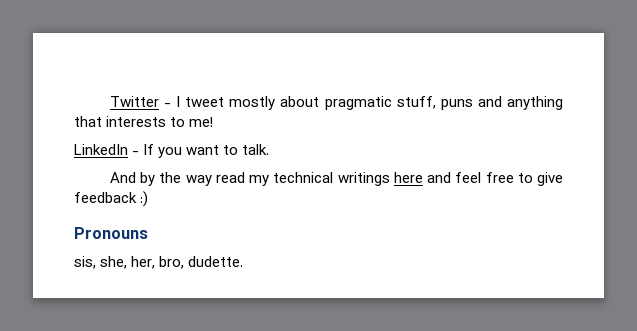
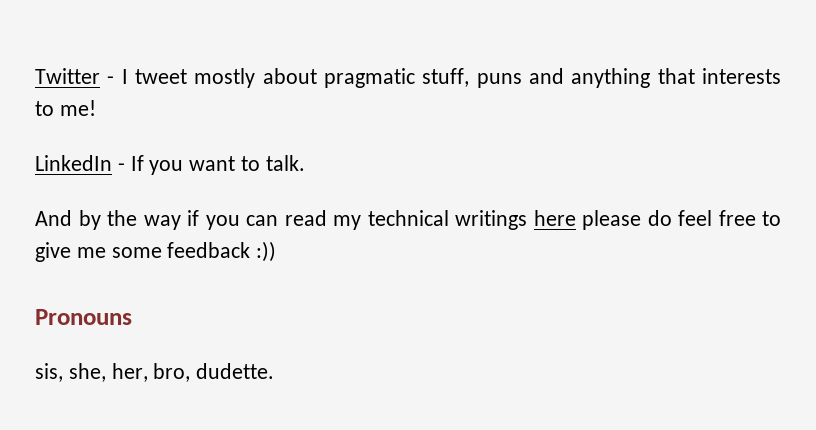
(212, 180) none -> [187,210,278,230] if you can
[427,172,452,183] and -> [582,210,672,230] please do
[74,191,149,207] feedback :) -> [76,241,277,262] me some feedback :))

